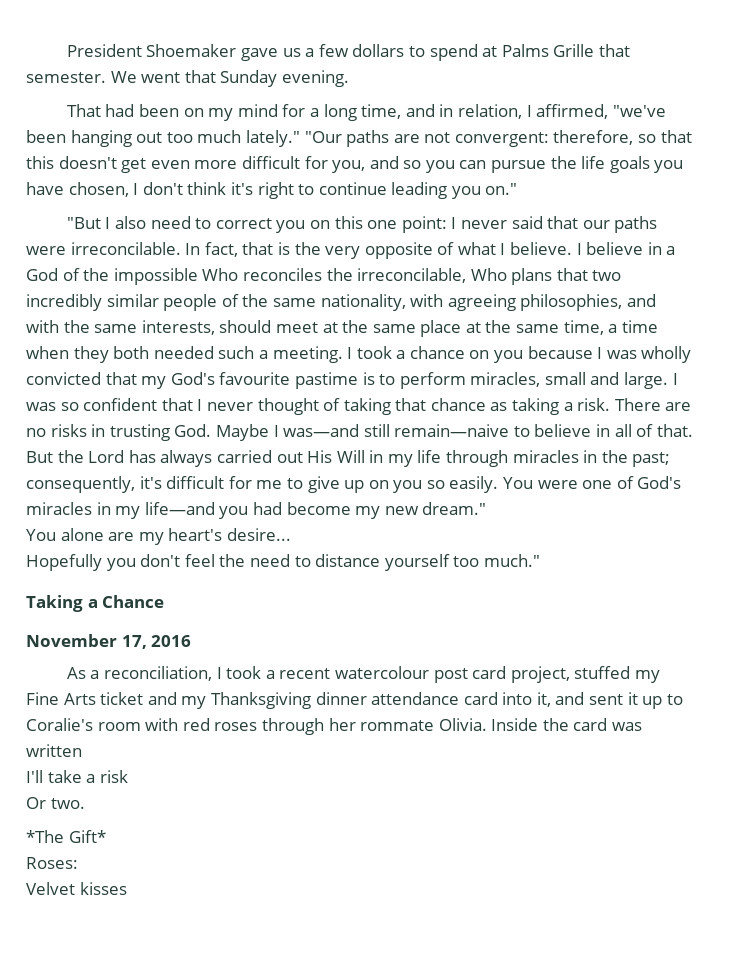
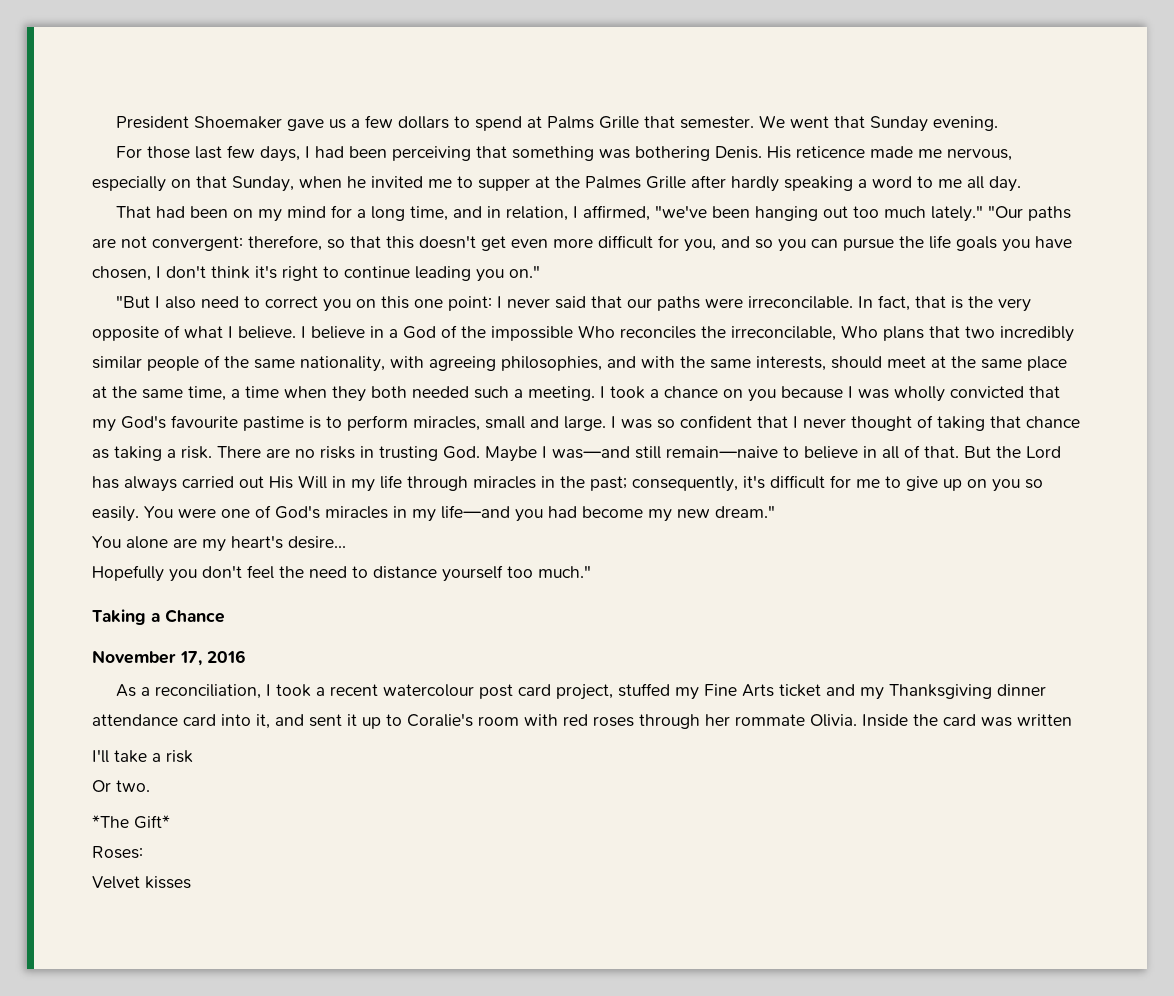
(349, 78) none -> [116,145,1013,162] [92,175,1021,192] // For those last few days, I had been perceiving that something was bothering Denis. His reticence made me nervous, especially on that Sunday, when he invited me to supper at the Palmes Grille after hardly speaking a word to me all day.

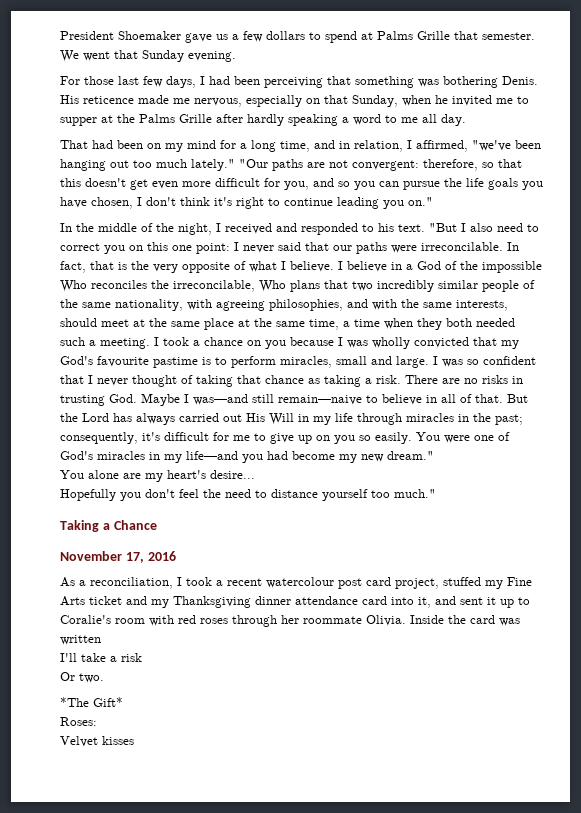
[585,176,641,189] Palmes -> [139,114,175,123] Palms
(540, 271) none -> [60,223,425,235] In the middle of the night, I received and responded to his text.
[735,714,805,726] rommate -> [303,616,362,624] roommate

